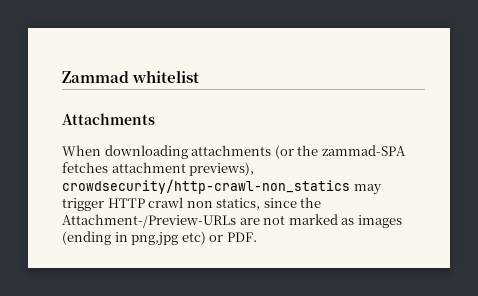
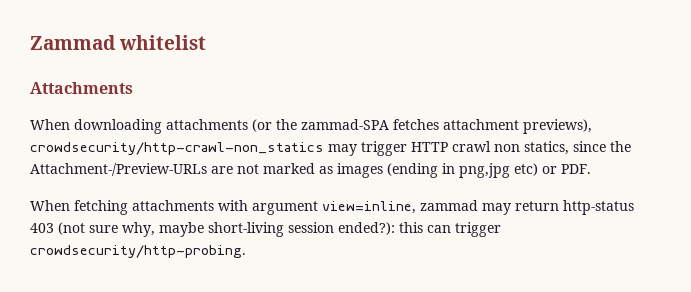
(257, 237) none -> [30,200,634,215] [30,222,501,237] [30,245,246,258] // When fetching attachments with argument view=inline, zammad may return http-status 403 (not sure why, maybe short-living session ended?): this can trigger crowdsecurity/http-probing.

